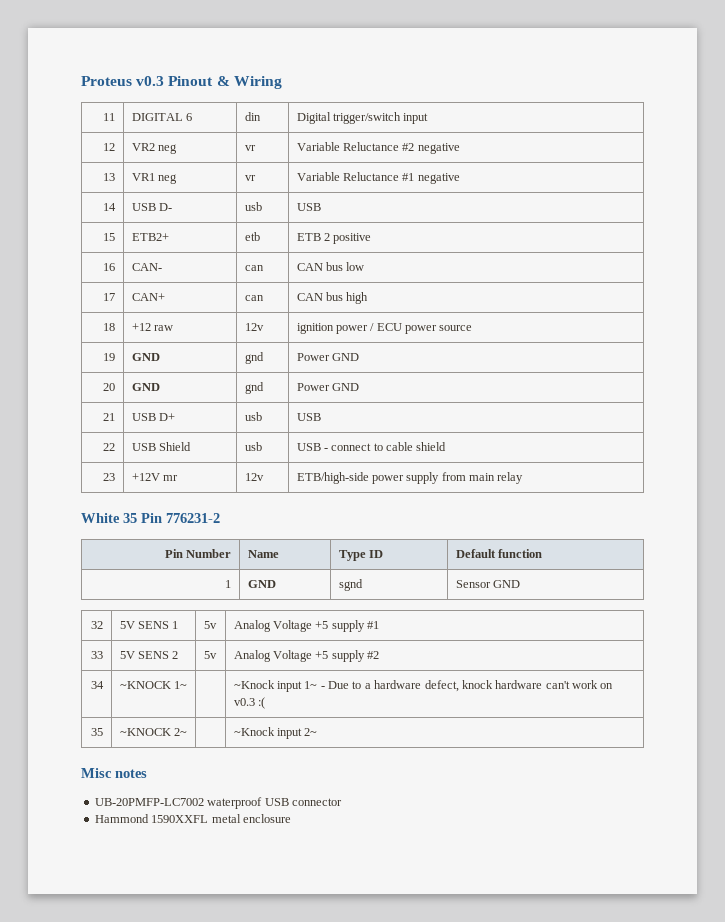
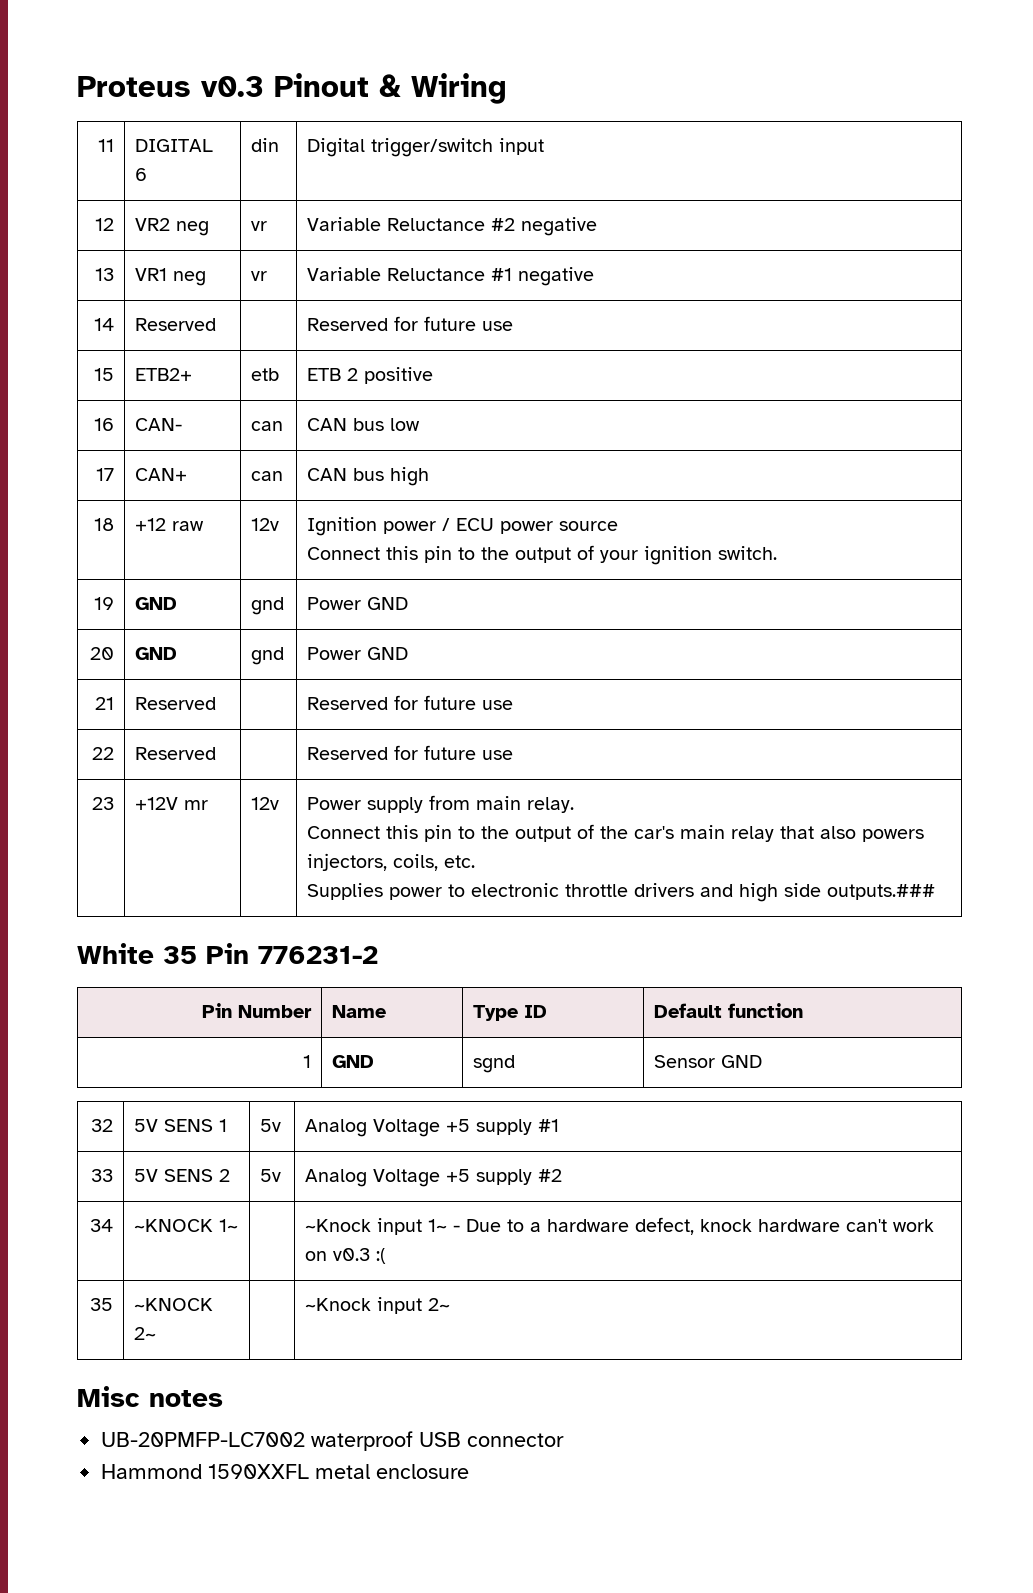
[131,203,172,211] [244,202,262,211] [296,203,321,211] USB D- | usb | USB -> [135,318,217,331] [307,316,514,331] Reserved | | Reserved for future use
[296,323,334,334] ignition -> [307,517,378,536] Ignition
(473, 328) none -> [307,545,778,565] // Connect this pin to the output of your ignition switch.
[131,413,175,421] [244,412,262,421] [296,413,321,421] [103,443,116,451] [131,442,191,451] [244,442,262,451] [296,442,447,451] USB D+ | usb | USB // 22 | USB Shield | usb | USB - connect to cable shield -> [135,697,217,710] [307,695,514,710] [91,747,114,760] [135,747,217,760] [307,745,514,760] Reserved | | Reserved for future use // 22 | Reserved | | Reserved for future use
[296,472,404,484] ETB/high-side power -> [307,797,362,810] Power
[497,472,524,484] relay -> [527,797,575,813] [307,824,925,842] [307,853,476,871] [307,883,936,902] relay. // Connect this pin to the output of the car's main relay that also powers injectors, coils, etc. // Supplies power to electronic throttle drivers and high side outputs.###

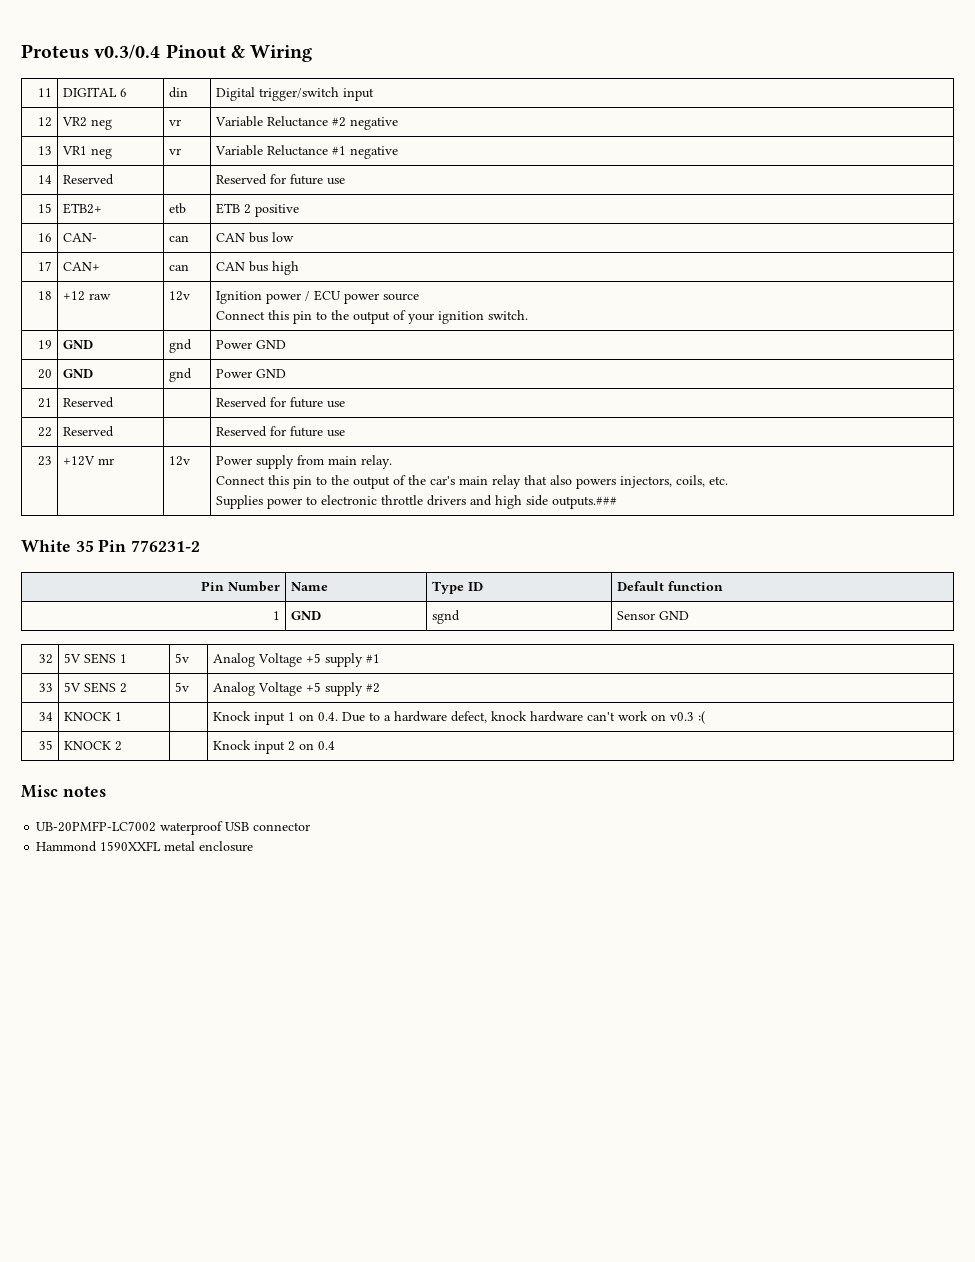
[201,76,264,97] v0.3 -> [94,44,161,59] v0.3/0.4
[134,1219,239,1232] [305,1218,461,1235] ~KNOCK 1~ | | ~Knock input 1~ - -> [63,712,122,721] [212,711,338,725] KNOCK 1 | | Knock input 1 on 0.4.
[134,1298,214,1311] [134,1327,157,1340] [305,1297,451,1314] ~KNOCK 2~ | | ~Knock input 2~ -> [63,741,122,751] [212,740,335,754] KNOCK 2 | | Knock input 2 on 0.4

